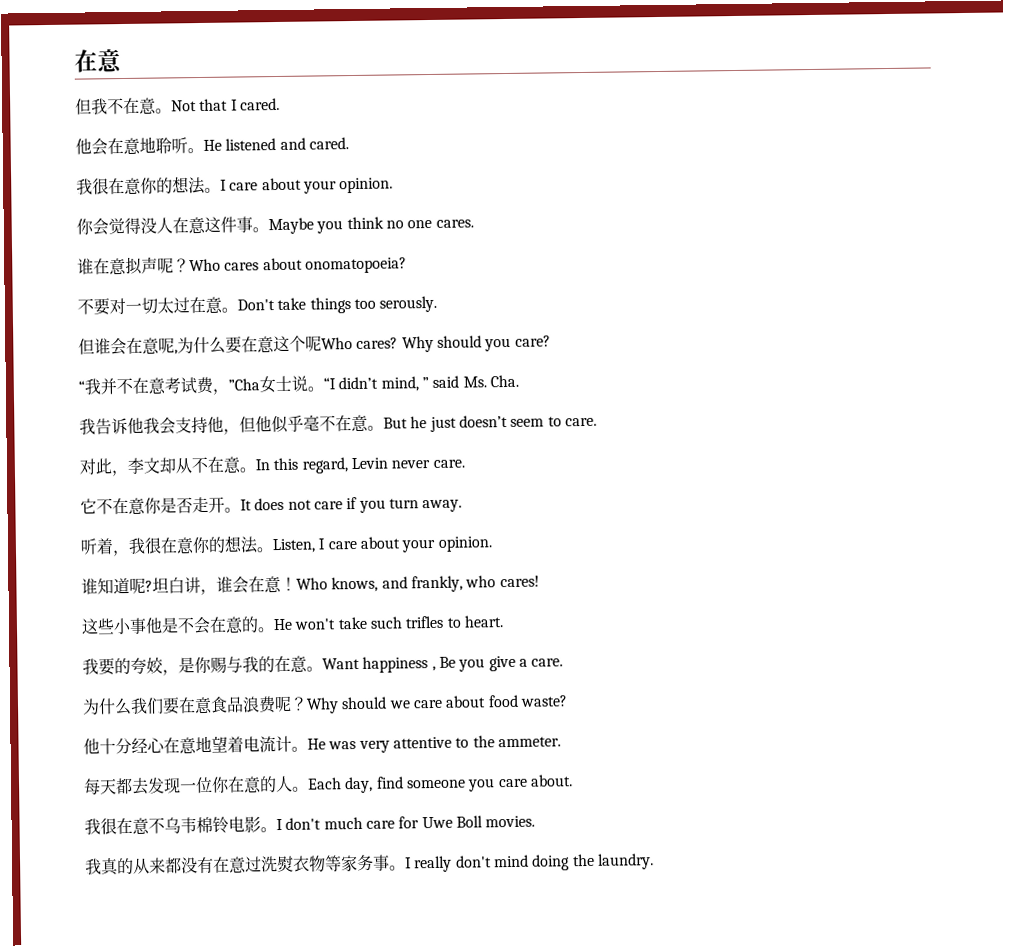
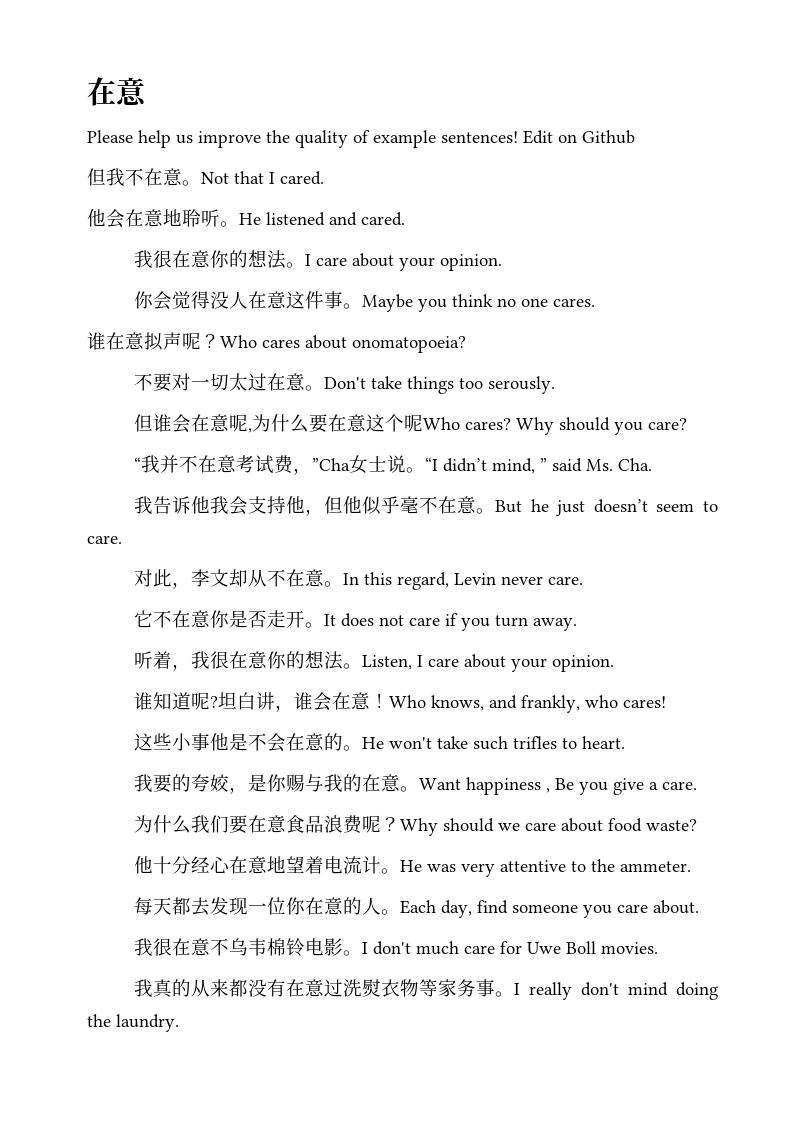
[74,49,122,73] 在意 -> [87,77,147,106] [87,130,635,148] 在意 // Please help us improve the quality of example sentences! Edit on Github

